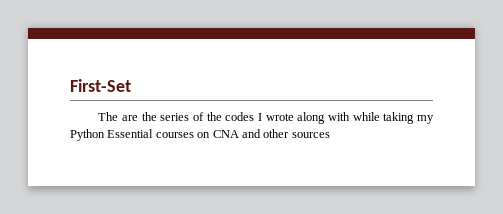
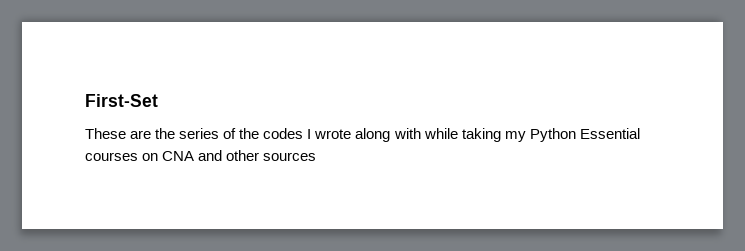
[98,112,119,121] The -> [85,128,126,139] These

